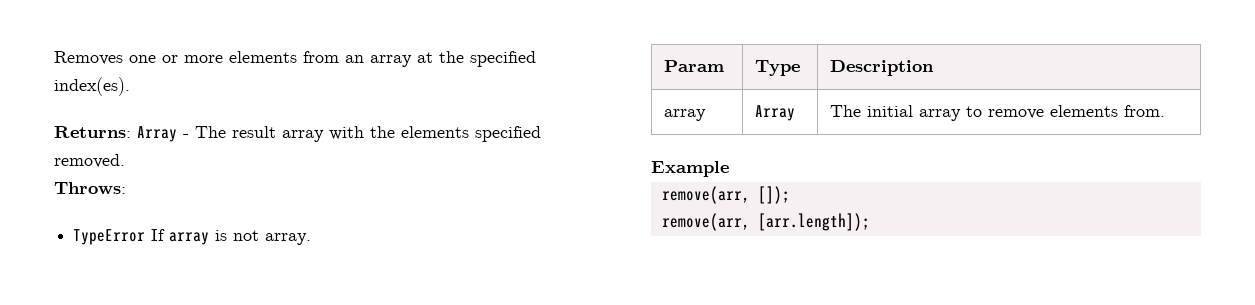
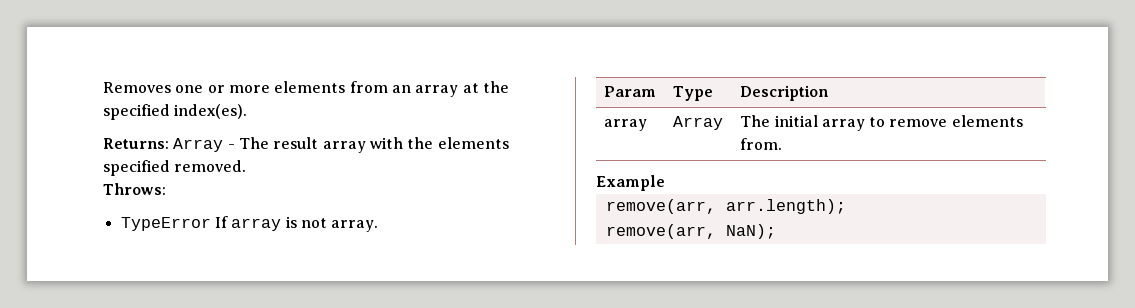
[757,186,790,204] [661,213,870,231] []); // remove(arr, [arr.length]); -> [725,199,846,214] [605,224,776,239] arr.length); // remove(arr, NaN);

